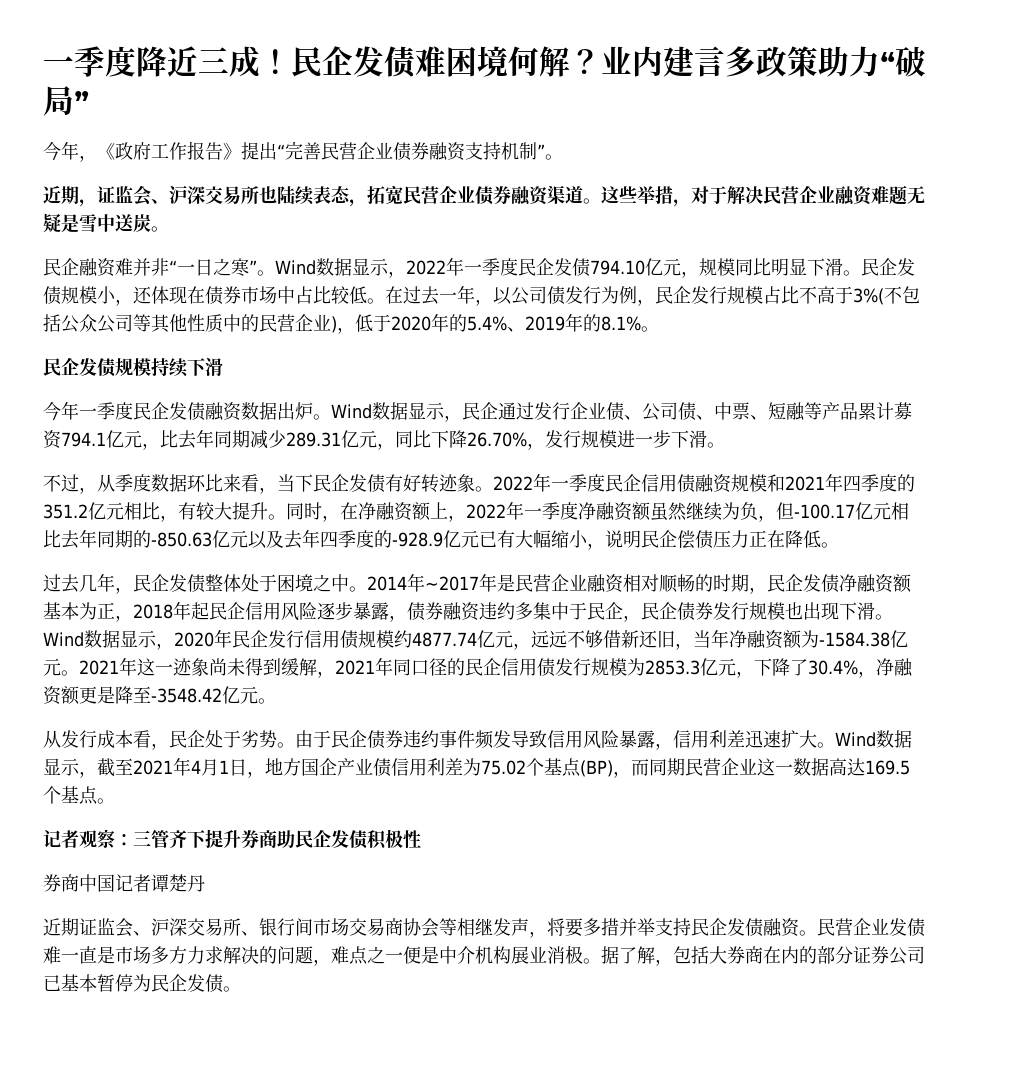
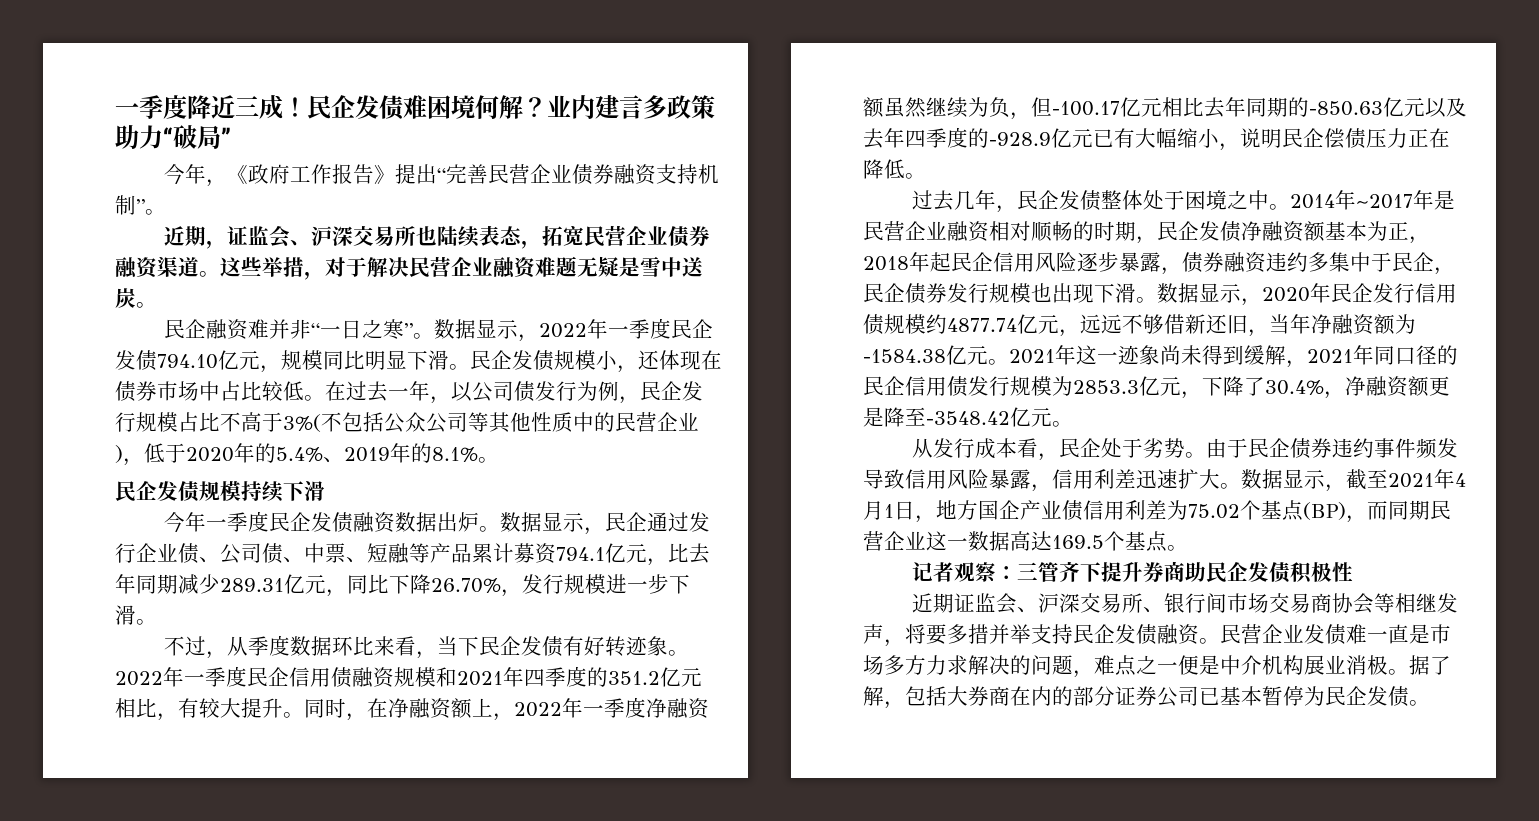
[275,260,316,275] Wind -> (434, 336) none
[331,404,372,419] Wind -> (500, 529) none
[43,632,84,647] Wind -> (1157, 300) none
[835,732,876,747] Wind -> (1241, 486) none
[43,874,205,892] // 券商中国记者谭楚丹 -> (1353, 572) none

